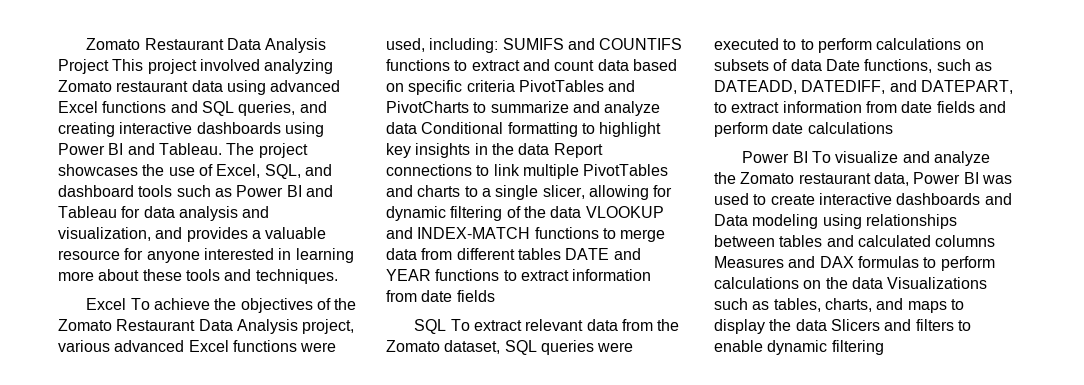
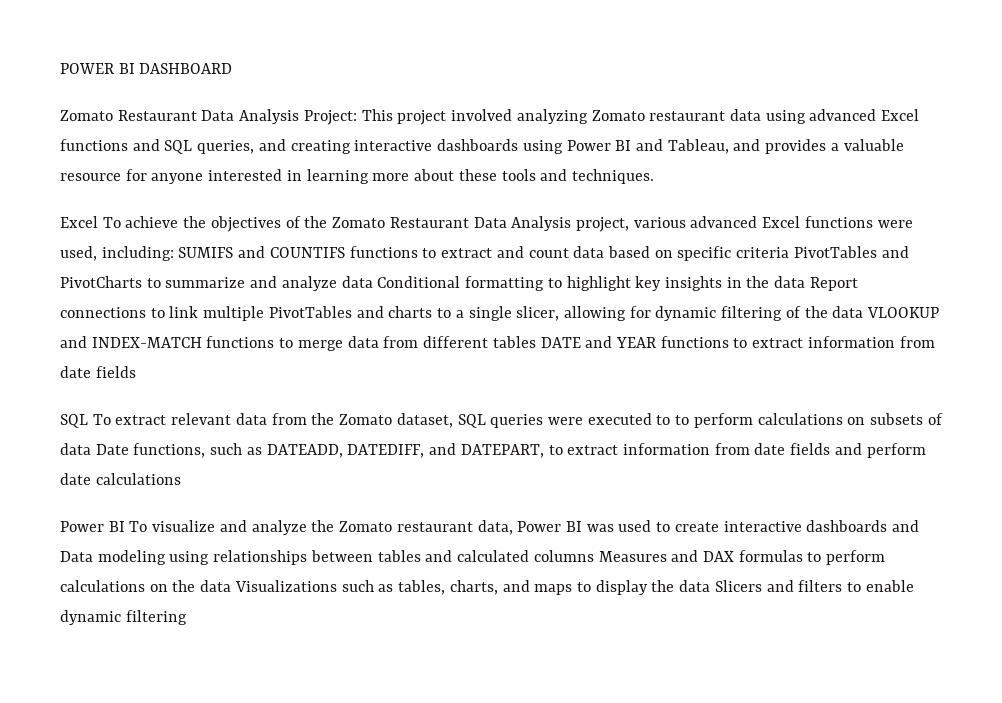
[86,38,327,53] [58,59,109,74] Zomato Restaurant Data Analysis Project -> [60,63,233,74] [60,109,357,125] POWER BI DASHBOARD // Zomato Restaurant Data Analysis Project:
[158,143,308,158] [58,164,332,179] [58,185,333,197] [58,206,270,221] [58,227,151,241] Tableau. The project showcases the use of Excel, SQL, and dashboard tools such as Power BI and Tableau for data analysis and visualization, -> [667,139,729,154] Tableau,

